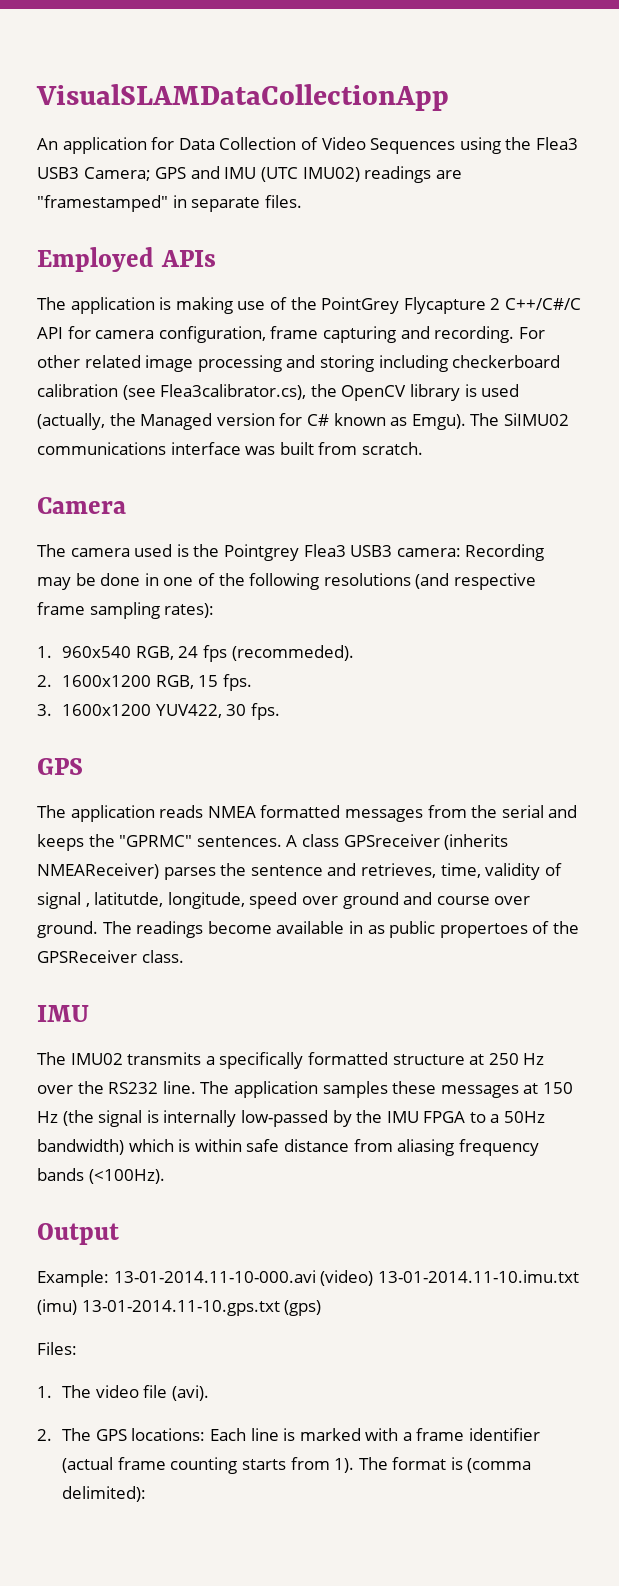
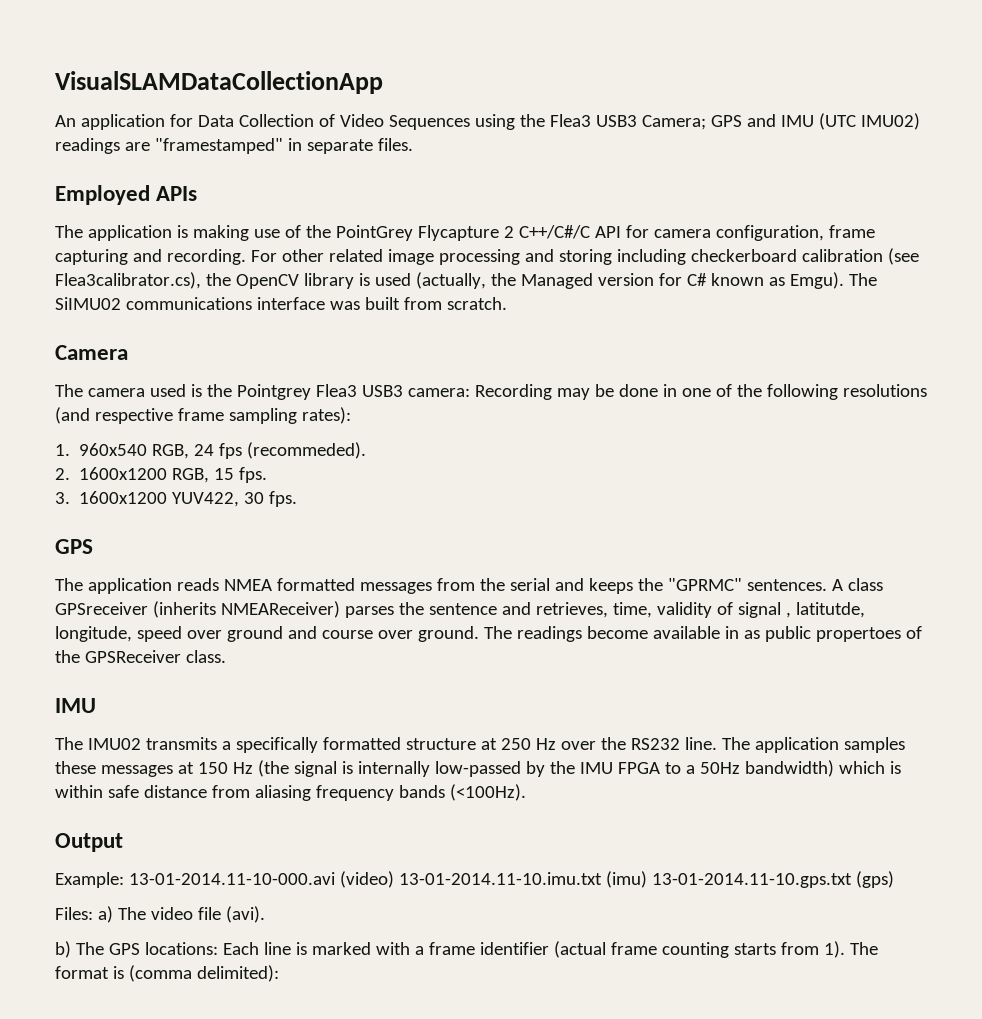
[37,1386,52,1398] // 1. -> [97,906,113,923] a)
[37,1429,52,1441] 2. -> [55,941,71,958] b)

